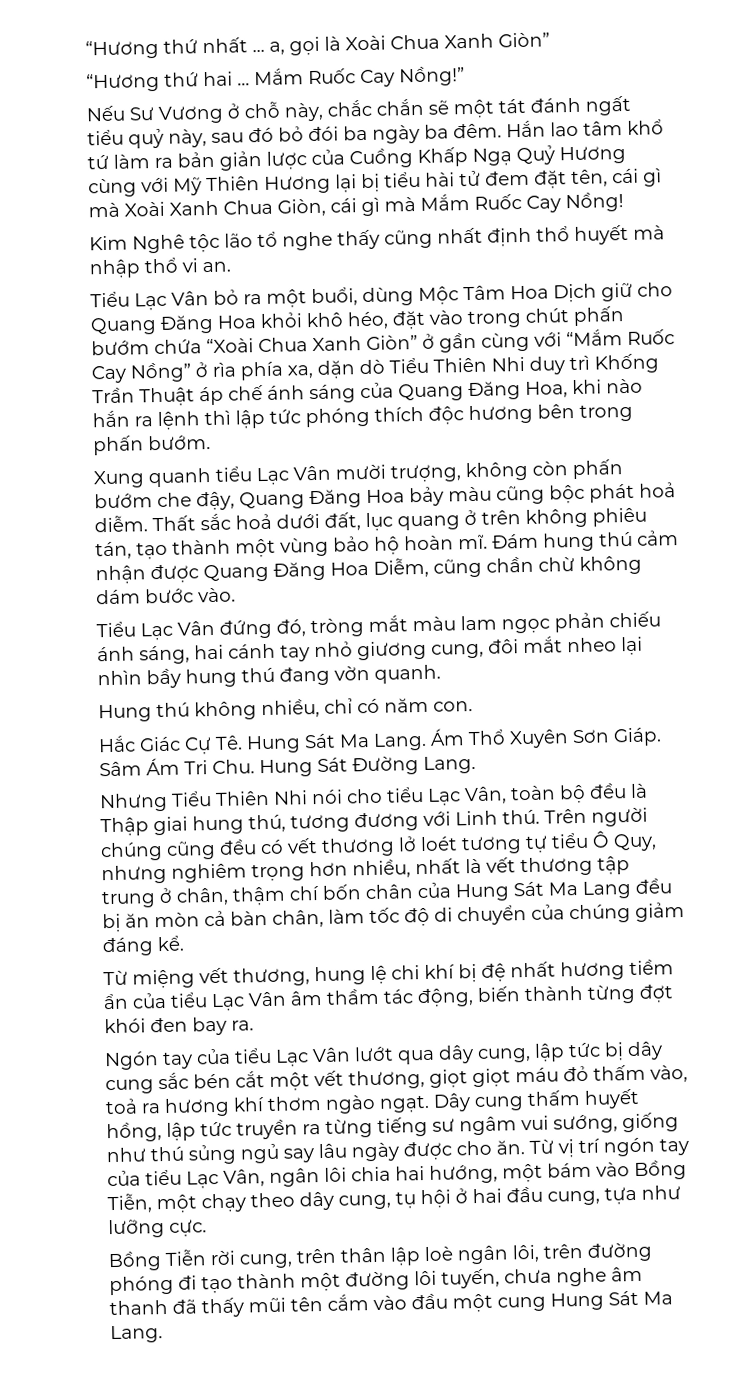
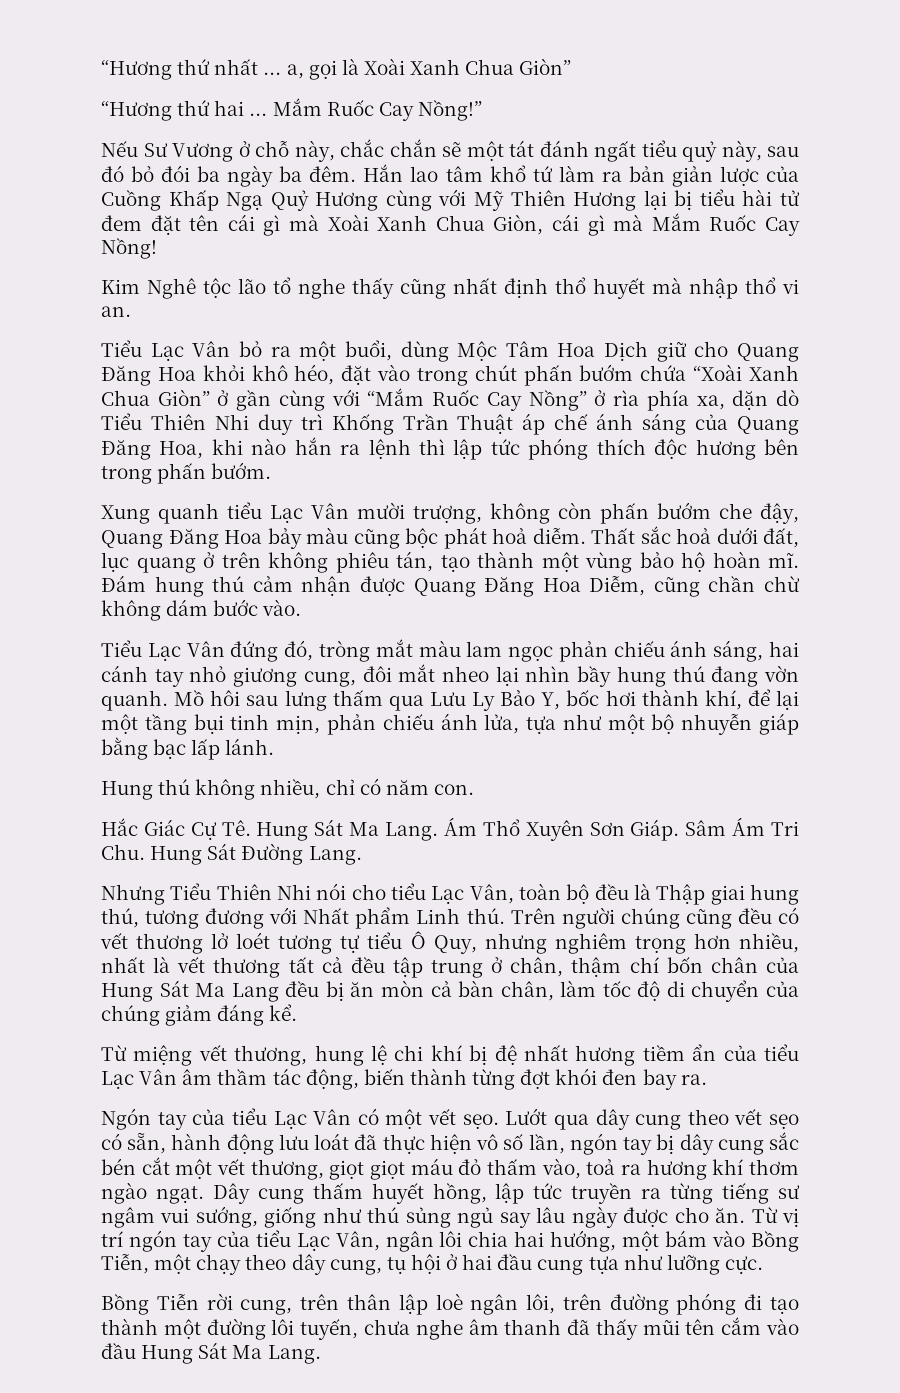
[390,33,494,50] Chua Xanh -> [410,59,515,75] Xanh Chua
[571,169,608,188] tên, -> [189,215,220,231] tên
[258,336,362,353] Chua Xanh -> [749,365,799,381] [101,390,150,406] Xanh Chua
(441, 674) none -> [174,689,799,711] [101,713,800,735] [101,737,275,760] Mồ hôi sau lưng thấm qua Lưu Ly Bảo Y, bốc hơi thành khí, để lại một tầng bụi tinh mịn, phản chiếu ánh lửa, tựa như một bộ nhuyễn giáp bằng bạc lấp lánh.
(451, 818) none -> [303,907,411,929] Nhất phẩm
(593, 866) none -> [288,957,385,973] tất cả đều
[354,1042,601,1065] lướt qua dây cung, lập tức -> [357,1108,799,1130] [101,1133,653,1155] có một vết sẹo. Lướt qua dây cung theo vết sẹo có sẵn, hành động lưu loát đã thực hiện vô số lần, ngón tay
[547,1190,600,1206] cung, -> [537,1259,584,1275] cung
[452,1293,546,1313] một cung -> (136, 1351) none

